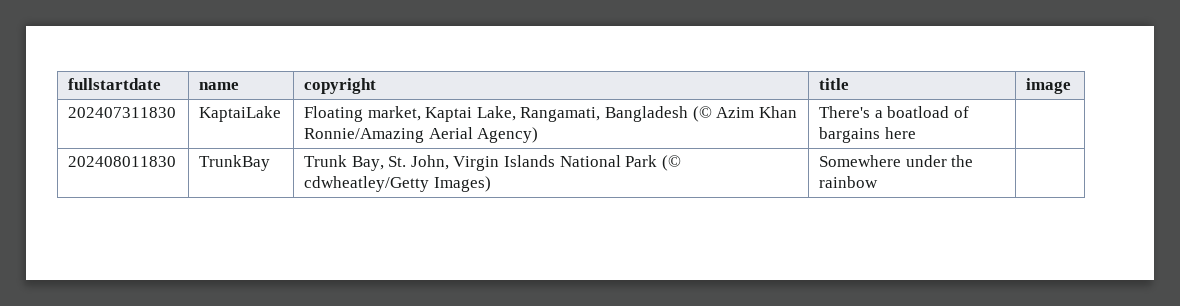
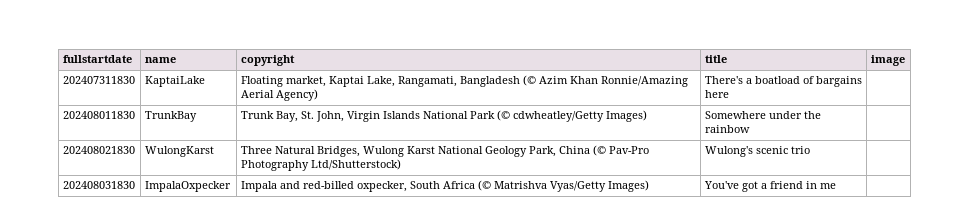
(879, 182) none -> [62,146,135,154] [144,146,214,157] [240,145,649,157] [240,159,401,171] [704,146,810,157] [62,181,135,189] [144,181,231,192] [240,180,649,192] [703,181,836,192] // 202408021830 | WulongKarst | Three Natural Bridges, Wulong Karst National Geology Park, China (© Pav-Pro Photography Ltd/Shutterstock) | Wulong's scenic trio | // 202408031830 | ImpalaOxpecker | Impala and red-billed oxpecker, South Africa (© Matrishva Vyas/Getty Images) | You've got a friend in me |

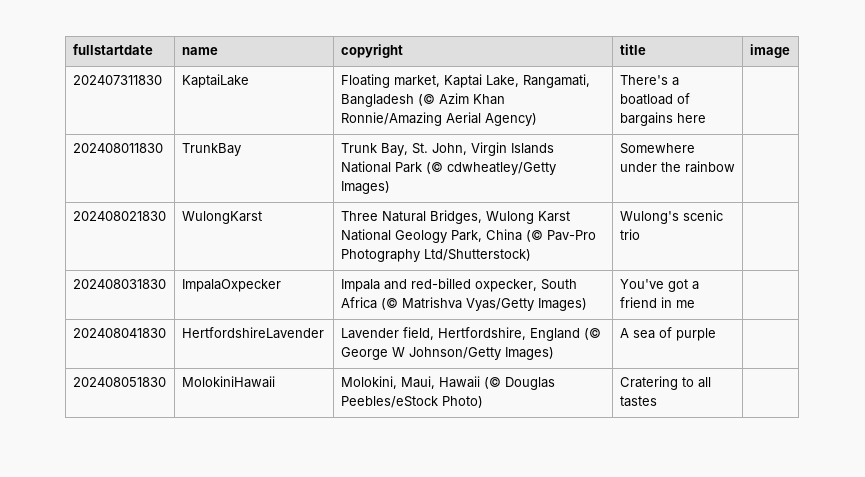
(836, 186) none -> [72,328,166,338] [181,327,324,339] [340,327,601,341] [340,347,554,360] [619,327,716,341] [72,377,166,387] [181,376,275,388] [340,376,555,390] [340,396,483,408] [619,376,711,390] [619,396,657,407] // 202408041830 | HertfordshireLavender | Lavender field, Hertfordshire, England (© George W Johnson/Getty Images) | A sea of purple | // 202408051830 | MolokiniHawaii | Molokini, Maui, Hawaii (© Douglas Peebles/eStock Photo) | Cratering to all tastes |

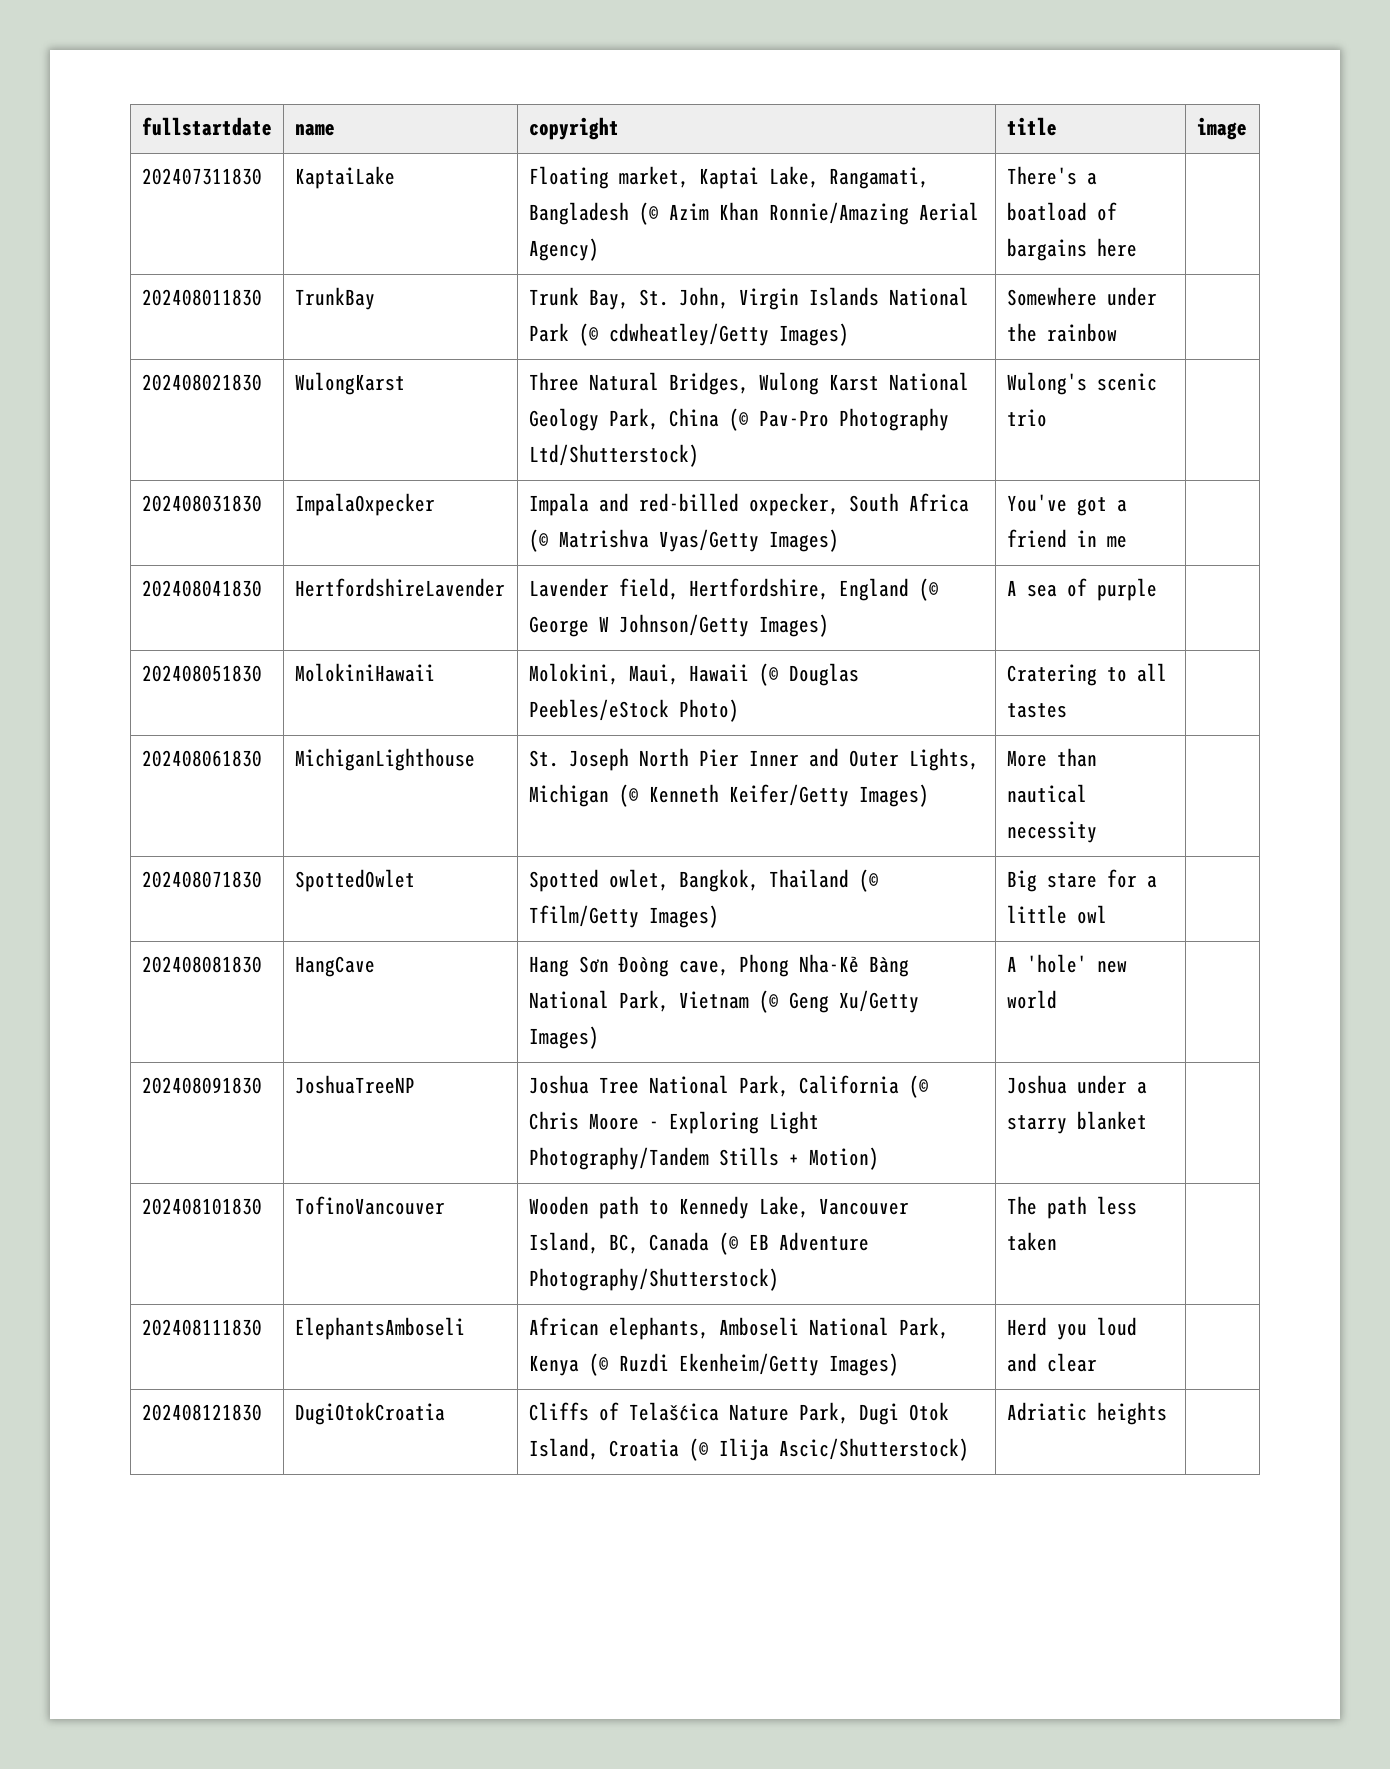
(657, 401) none -> [141,750,262,767] [294,748,475,771] [528,748,979,771] [528,784,929,807] [1006,748,1097,767] [1006,784,1087,803] [1006,821,1097,843] [141,871,262,888] [294,869,415,892] [528,869,879,892] [528,905,719,928] [1006,869,1157,892] [1006,905,1107,924] [141,956,262,973] [294,956,375,977] [528,954,909,977] [528,990,919,1013] [528,1026,599,1049] [1006,954,1127,973] [1006,990,1057,1009] [141,1077,262,1094] [294,1075,415,1094] [528,1075,929,1098] [528,1111,819,1134] [528,1147,879,1170] [1006,1075,1147,1094] [1006,1111,1147,1134] [141,1198,262,1215] [294,1196,445,1215] [528,1196,909,1219] [528,1232,869,1255] [528,1268,779,1291] [1006,1196,1137,1219] [1006,1232,1057,1251] [141,1319,262,1336] [294,1317,465,1340] [528,1317,949,1340] [528,1353,899,1376] [1006,1317,1137,1340] [1006,1353,1097,1372] [141,1404,262,1421] [294,1402,445,1425] [528,1402,949,1425] [528,1438,969,1461] [1006,1402,1167,1425] // 202408061830 | MichiganLighthouse | St. Joseph North Pier Inner and Outer Lights, Michigan (© Kenneth Keifer/Getty Images) | More than nautical necessity | // 202408071830 | SpottedOwlet | Spotted owlet, Bangkok, Thailand (© Tfilm/Getty Images) | Big stare for a little owl | // 202408081830 | HangCave | Hang Sơn Đoòng cave, Phong Nha-Kẻ Bàng National Park, Vietnam (© Geng Xu/Getty Images) | A 'hole' new world | // 202408091830 | JoshuaTreeNP | Joshua Tree National Park, California (© Chris Moore - Exploring Light Photography/Tandem Stills + Motion) | Joshua under a starry blanket | // 202408101830 | TofinoVancouver | Wooden path to Kennedy Lake, Vancouver Island, BC, Canada (© EB Adventure Photography/Shutterstock) | The path less taken | // 202408111830 | ElephantsAmboseli | African elephants, Amboseli National Park, Kenya (© Ruzdi Ekenheim/Getty Images) | Herd you loud and clear | // 202408121830 | DugiOtokCroatia | Cliffs of Telašćica Nature Park, Dugi Otok Island, Croatia (© Ilija Ascic/Shutterstock) | Adriatic heights |

